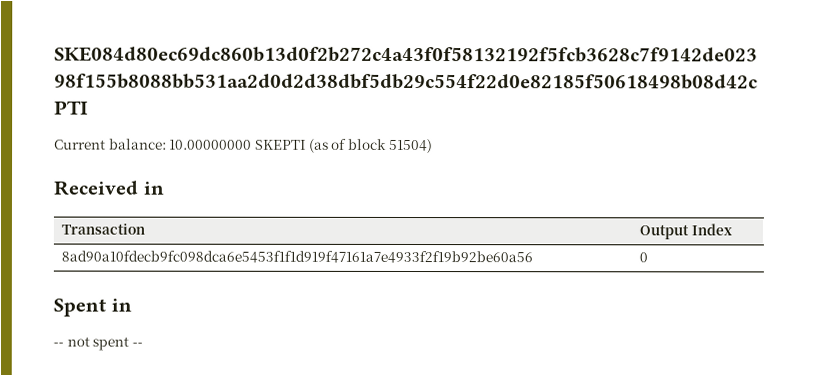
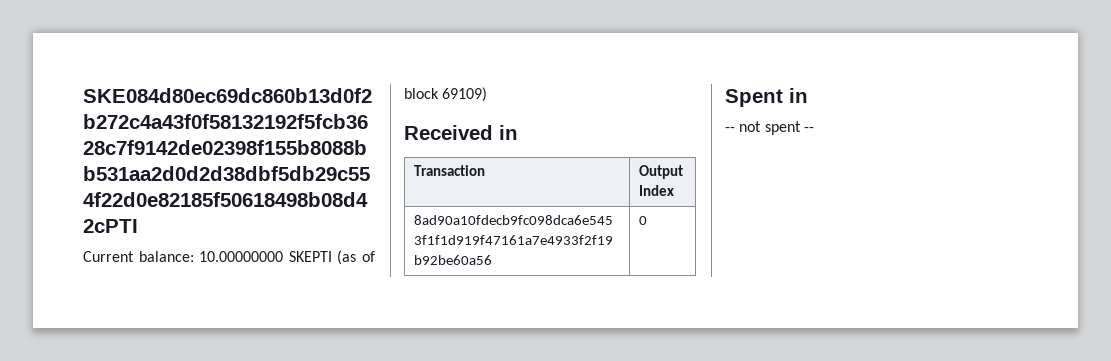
[388,138,433,154] 51504) -> [442,87,488,102] 69109)

